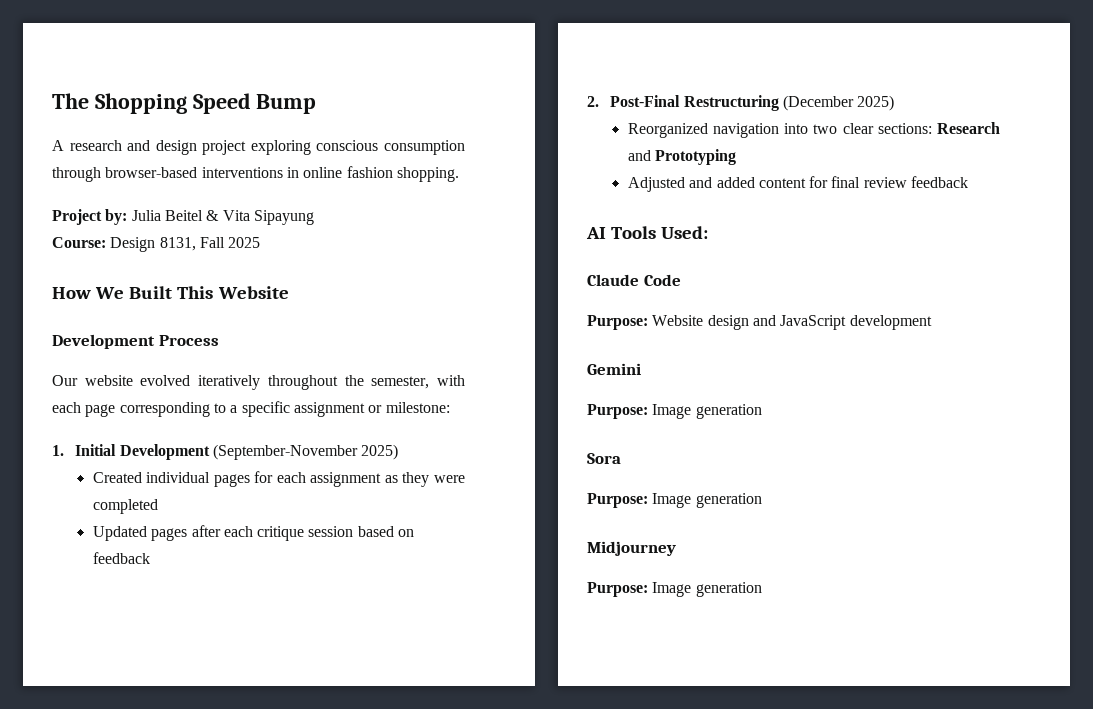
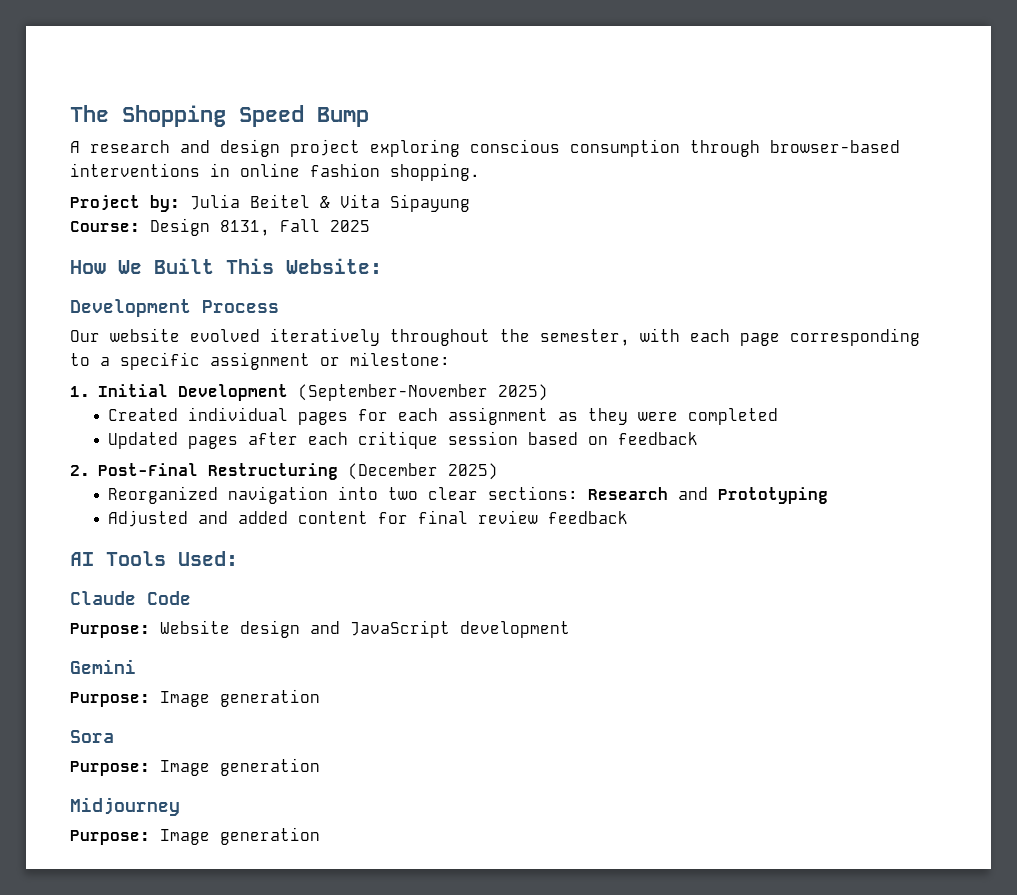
[217,286,289,299] Website -> [286,258,382,274] Website:

